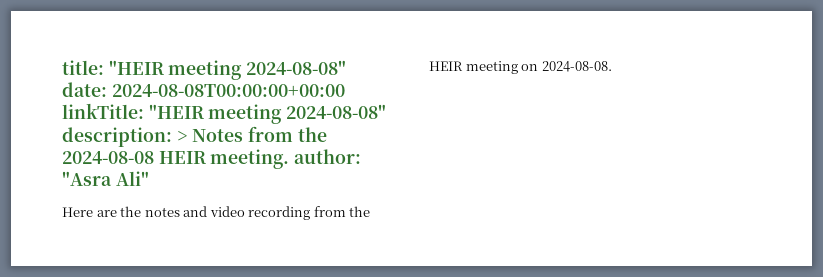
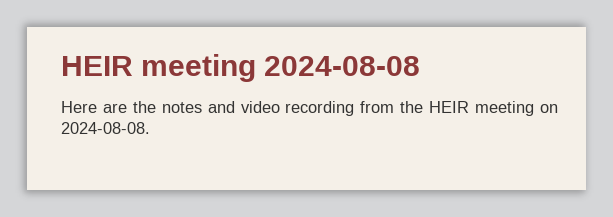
[62,60,347,80] [62,82,345,97] [62,103,387,124] [62,126,327,147] [62,149,362,169] [62,171,149,186] title: "HEIR meeting 2024-08-08" date: 2024-08-08T00:00:00+00:00 linkTitle: "HEIR meeting 2024-08-08" description: > Notes from the 2024-08-08 HEIR meeting. author: "Asra Ali" -> [61,54,421,82] HEIR meeting 2024-08-08

